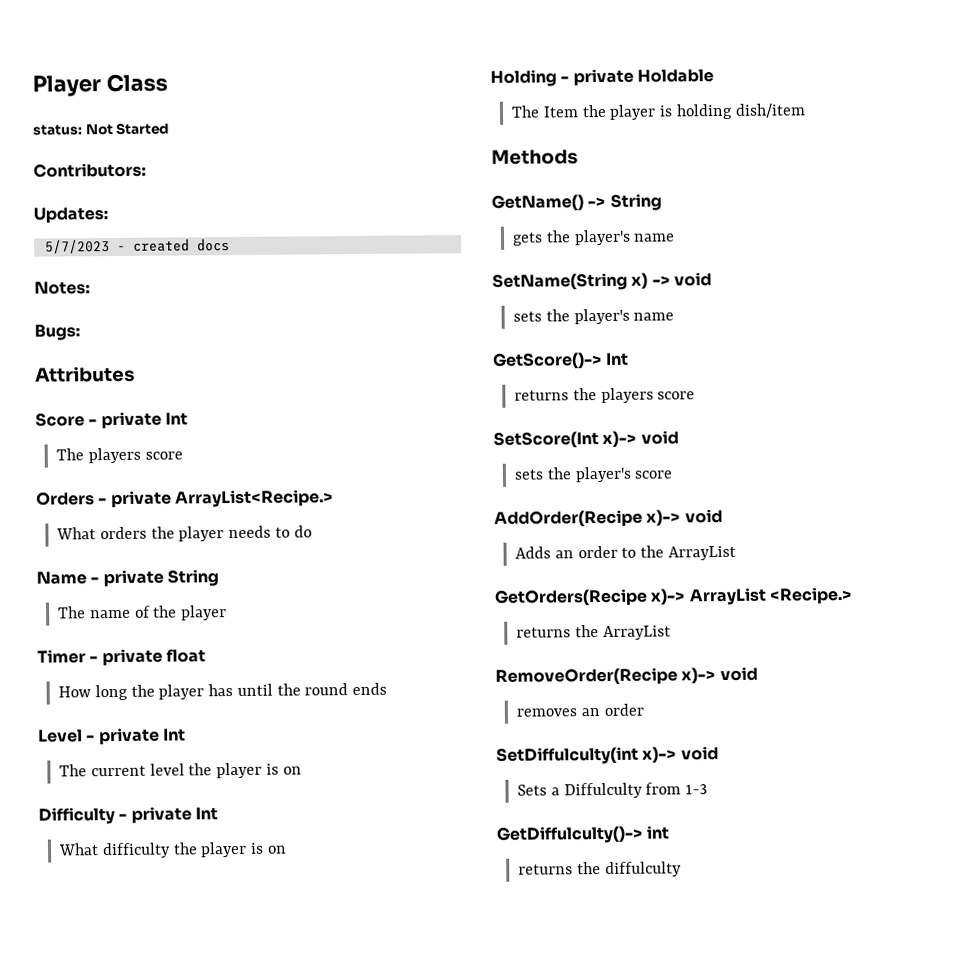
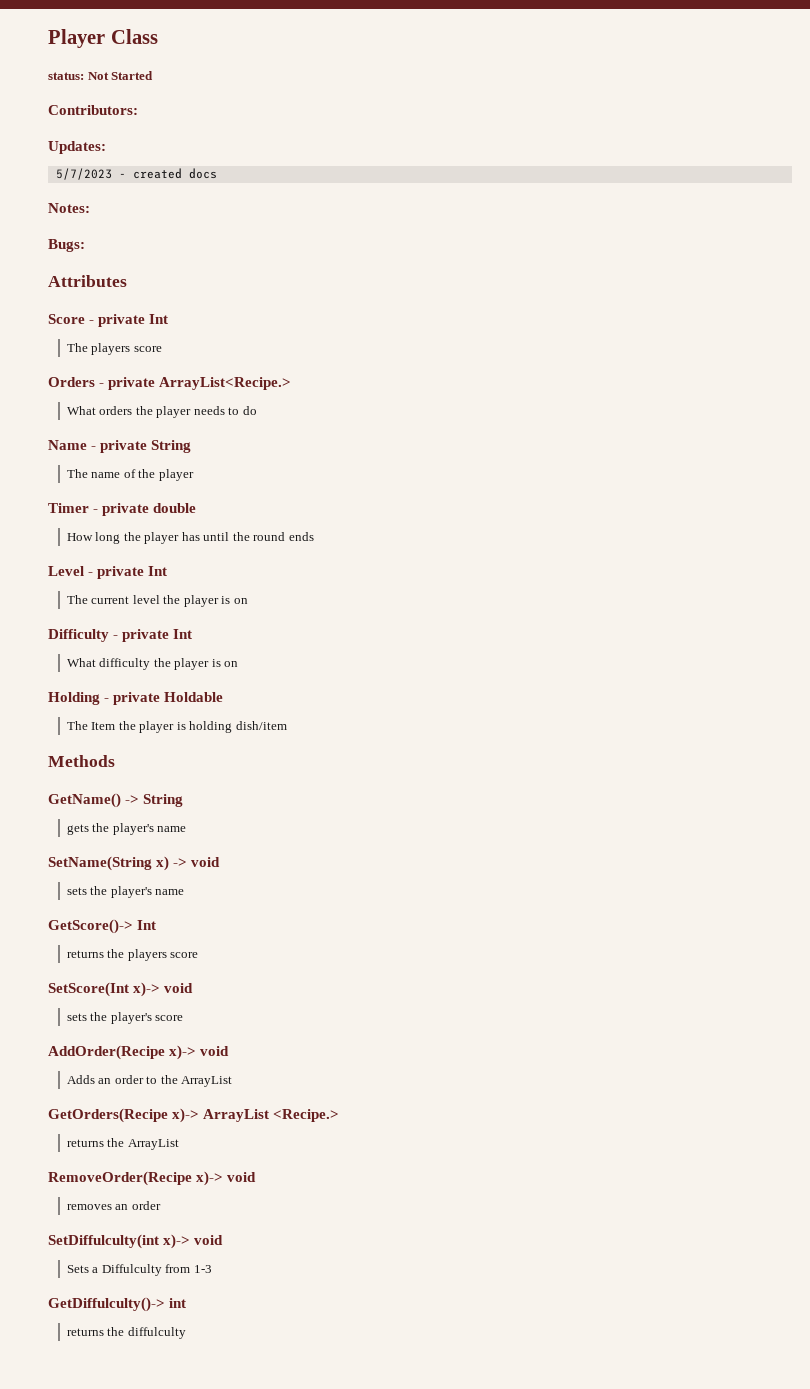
[165,649,206,663] float -> [153,503,197,513] double

